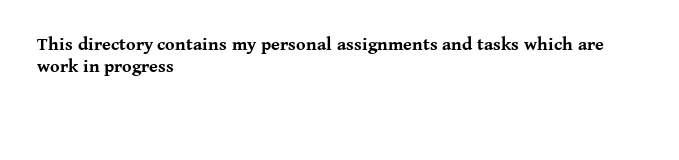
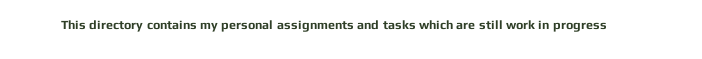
(604, 46) none -> [478,20,503,30] still

